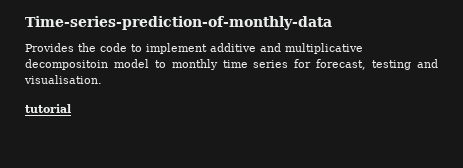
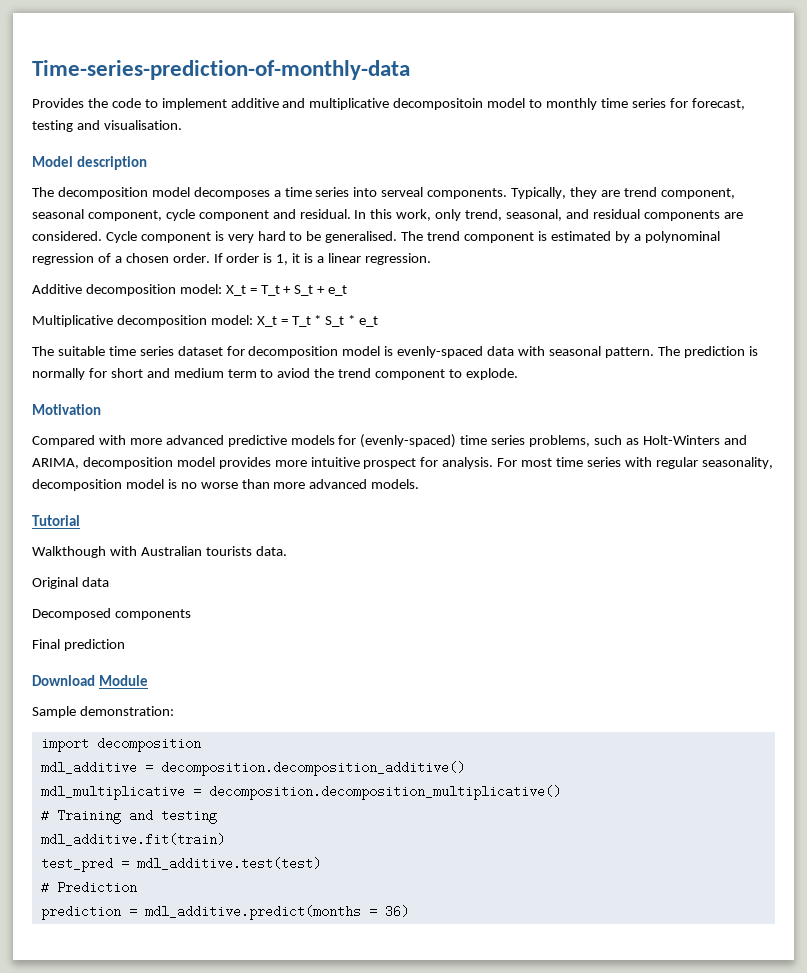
[25,104,71,113] tutorial -> [32,156,147,170] [32,187,735,199] [32,209,743,221] [32,231,720,243] [32,253,431,265] [32,284,348,296] [32,315,379,327] [32,346,758,358] [32,368,518,380] [32,404,101,415] [32,434,747,448] [32,457,773,469] [32,479,420,491] [32,515,80,526] [32,546,287,558] [32,577,109,589] [32,608,191,620] [32,639,125,651] [32,675,148,686] [32,706,174,718] [40,737,201,752] [40,761,465,776] [40,785,561,800] [40,809,217,824] [40,833,225,846] [40,857,321,872] [40,881,137,894] [40,905,409,920] Model description // The decomposition model decomposes a time series into serveal components. Typically, they are trend component, seasonal component, cycle component and residual. In this work, only trend, seasonal, and residual components are considered. Cycle component is very hard to be generalised. The trend component is estimated by a polynominal regression of a chosen order. If order is 1, it is a linear regression. // Additive decomposition model: X_t = T_t + S_t + e_t // Multiplicative decomposition model: X_t = T_t * S_t * e_t // The suitable time series dataset for decomposition model is evenly-spaced data with seasonal pattern. The prediction is normally for short and medium term to aviod the trend component to explode. // Motivation // Compared with more advanced predictive models for (evenly-spaced) time series problems, such as Holt-Winters and ARIMA, decomposition model provides more intuitive prospect for analysis. For most time series with regular seasonality, decomposition model is no worse than more advanced models. // Tutorial // Walkthough with Australian tourists data. // Original data // Decomposed components // Final prediction // Download Module // Sample demonstration: // import decomposition // mdl_additive = decomposition.decomposition_additive() // mdl_multiplicative = decomposition.decomposition_multiplicative() // # Training and testing // mdl_additive.fit(train) // test_pred = mdl_additive.test(test) // # Prediction // prediction = mdl_additive.predict(months = 36)

